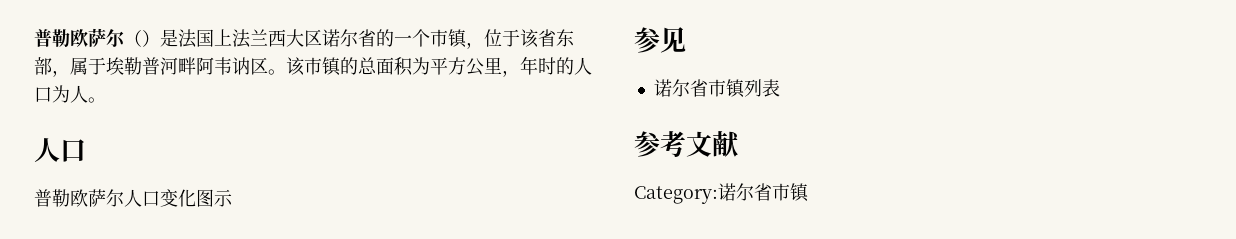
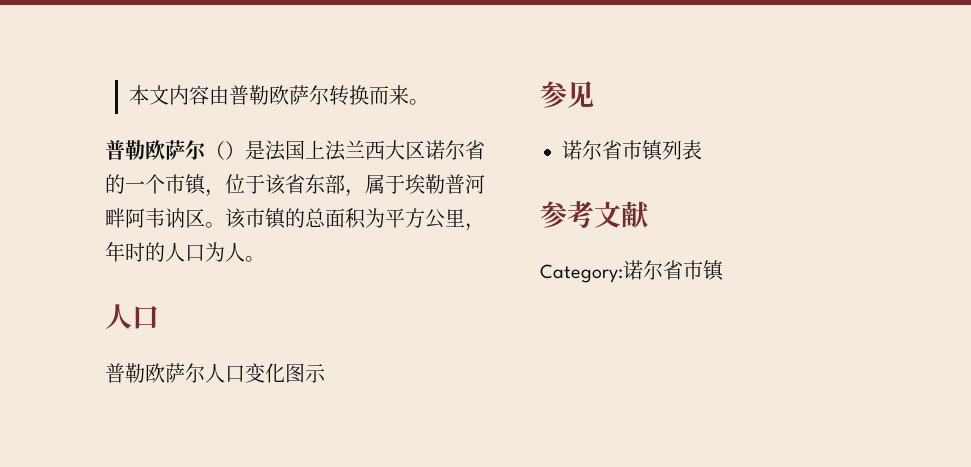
(34, 38) none -> [128,85,429,106] 本文内容由普勒欧萨尔转换而来。 //

